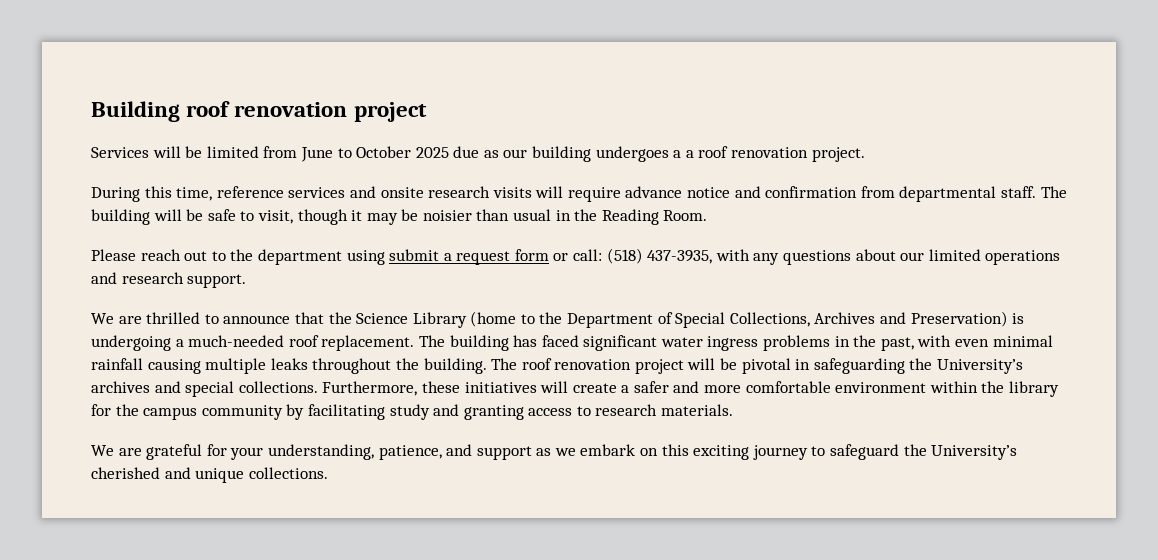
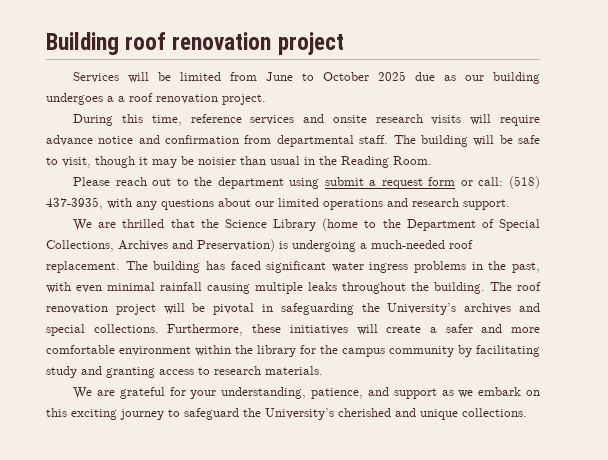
[204,314,291,324] to announce -> (165, 223) none

